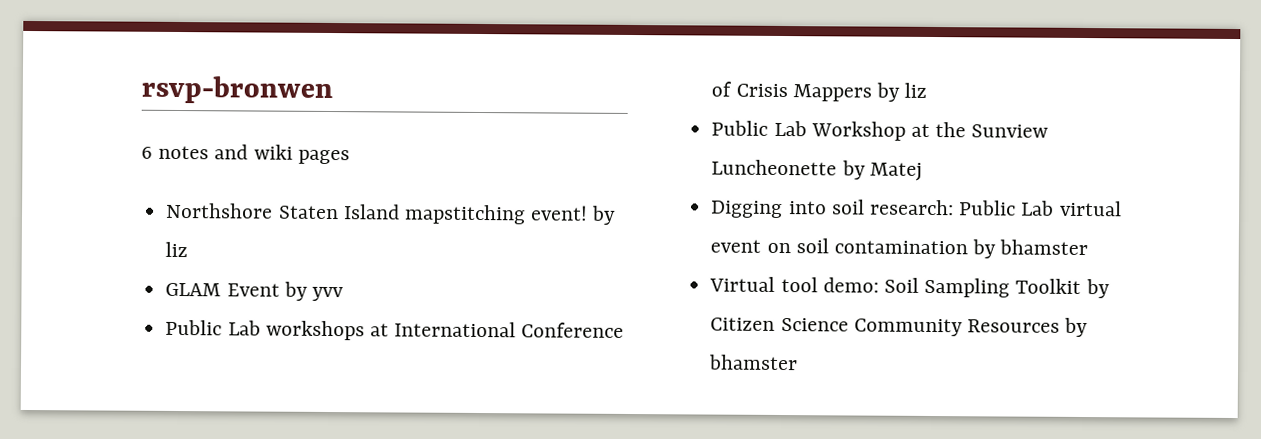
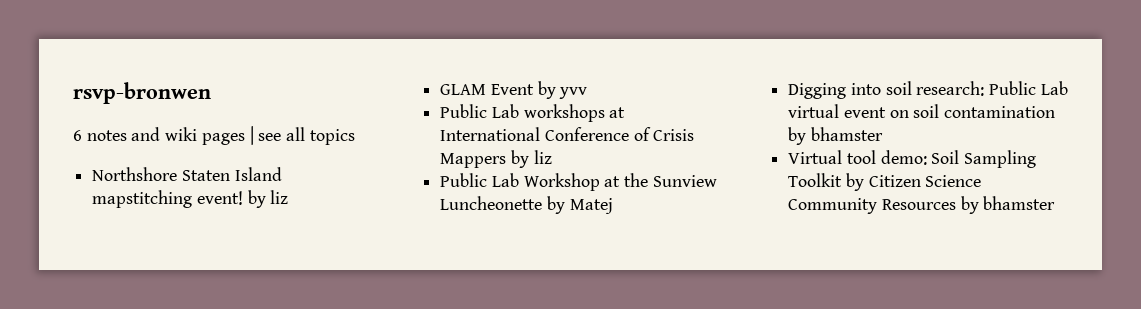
(350, 157) none -> [249,126,355,145] | see all topics

